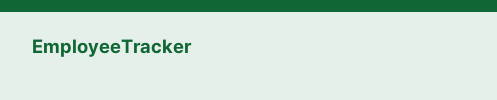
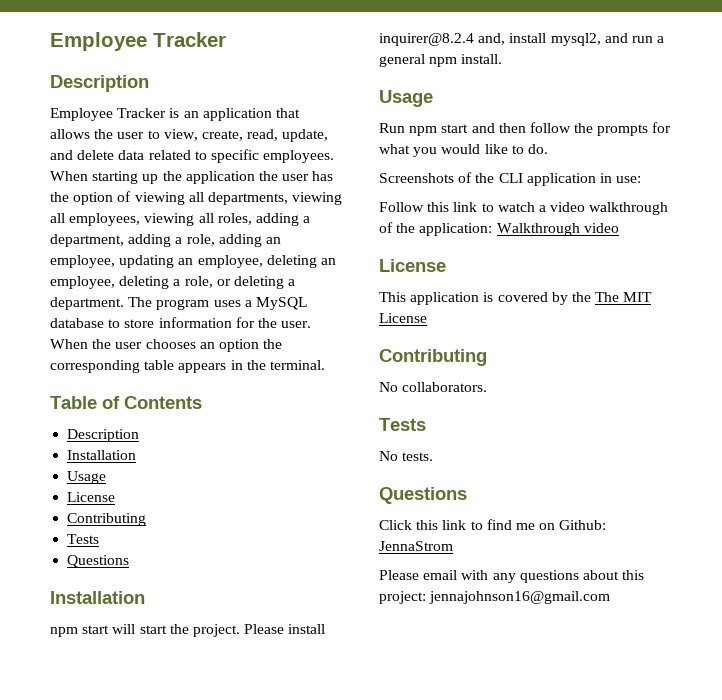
[32,39,192,57] EmployeeTracker -> [50,32,226,51] [50,75,149,92] [50,108,300,121] [50,129,329,142] [50,149,335,163] [50,171,334,184] [50,191,343,205] [50,213,311,226] [50,234,281,247] [50,255,336,268] [50,276,296,289] [50,297,307,310] [50,317,312,328] [50,339,283,352] [50,360,325,373] [50,396,202,409] [67,429,140,442] [67,450,137,460] [67,471,107,484] [67,492,116,502] [67,513,147,526] [67,534,100,544] [67,555,130,568] [50,591,145,604] [50,624,326,637] [379,33,665,46] [379,54,503,67] [379,90,433,107] [379,122,672,136] [379,144,548,157] [379,172,642,186] [379,202,669,215] [379,222,619,236] [379,259,446,272] [379,292,653,305] [379,313,427,323] [379,349,487,366] [379,382,488,392] [379,418,426,431] [379,451,434,461] [379,487,467,504] [379,519,607,530] [379,541,453,551] [379,570,645,583] [379,591,611,604] Employee Tracker // Description // Employee Tracker is an application that allows the user to view, create, read, update, and delete data related to specific employees. When starting up the application the user has the option of viewing all departments, viewing all employees, viewing all roles, adding a department, adding a role, adding an employee, updating an employee, deleting an employee, deleting a role, or deleting a department. The program uses a MySQL database to store information for the user. When the user chooses an option the corresponding table appears in the terminal. // Table of Contents // Description // Installation // Usage // License // Contributing // Tests // Questions // Installation // npm start will start the project. Please install inquirer@8.2.4 and, install mysql2, and run a general npm install. // Usage // Run npm start and then follow the prompts for what you would like to do. // Screenshots of the CLI application in use: // Follow this link to watch a video walkthrough of the application: Walkthrough video // License // This application is covered by the The MIT License // Contributing // No collaborators. // Tests // No tests. // Questions // Click this link to find me on Github: JennaStrom // Please email with any questions about this project: jennajohnson16@gmail.com

